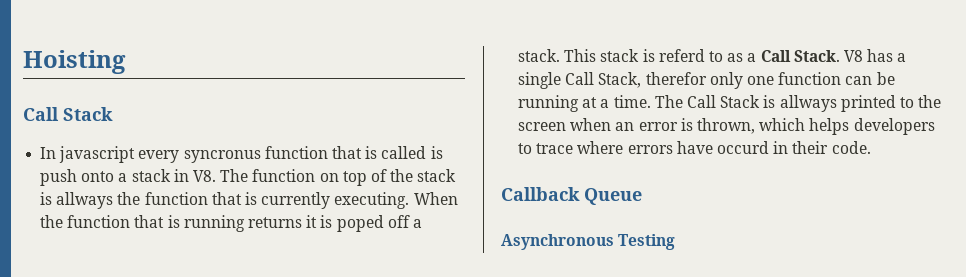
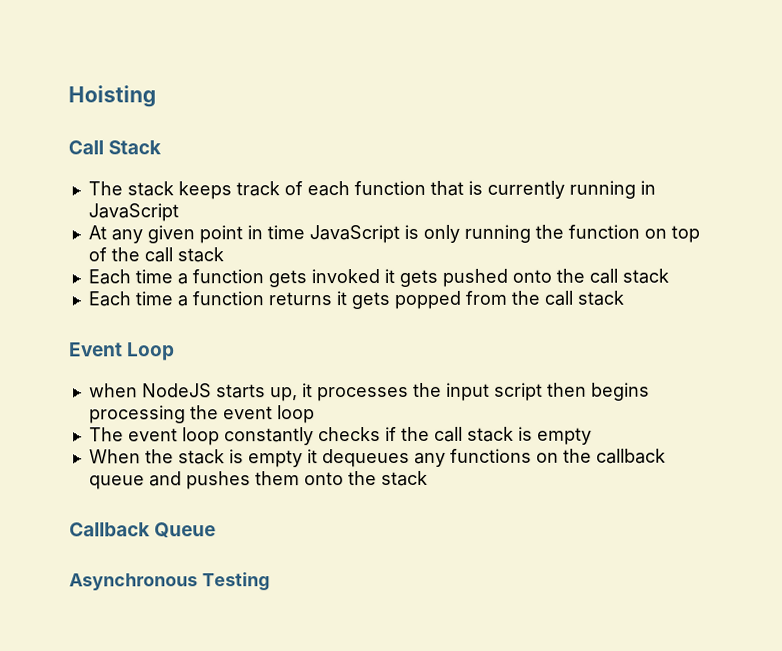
[40,146,443,163] [40,169,249,186] In javascript every syncronus function that is called is push onto a stack in V8. The -> [87,180,656,200] [87,203,179,222] [87,224,564,244] The stack keeps track of each function that is currently running in JavaScript // At any given point in time JavaScript is only running the
[417,169,457,182] [40,192,458,209] [40,215,422,232] [518,49,907,62] [518,72,895,89] [518,95,942,112] [518,118,935,135] [518,141,871,154] stack is allways the function that is currently executing. When the function that is running returns it is poped off a stack. This stack is referd to as a Call Stack. V8 has a single Call Stack, therefor only one function can be running at a time. The Call Stack is allways printed to the screen when an error is thrown, which helps developers to trace where errors have occurd in their code. -> [143,247,224,263] [87,268,669,288] [87,290,624,310] [69,342,176,361] [88,382,650,402] [88,405,315,424] [88,426,592,446] [88,448,666,468] [88,470,428,490] call stack // Each time a function gets invoked it gets pushed onto the call stack // Each time a function returns it gets popped from the call stack // Event Loop // when NodeJS starts up, it processes the input script then begins processing the event loop // The event loop constantly checks if the call stack is empty // When the stack is empty it dequeues any functions on the callback queue and pushes them onto the stack

